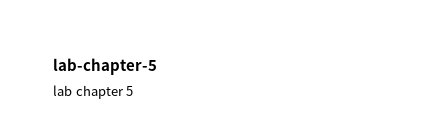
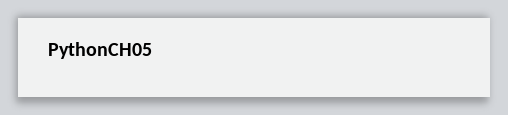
[53,58,157,75] [53,85,134,99] lab-chapter-5 // lab chapter 5 -> [48,42,152,59] PythonCH05

